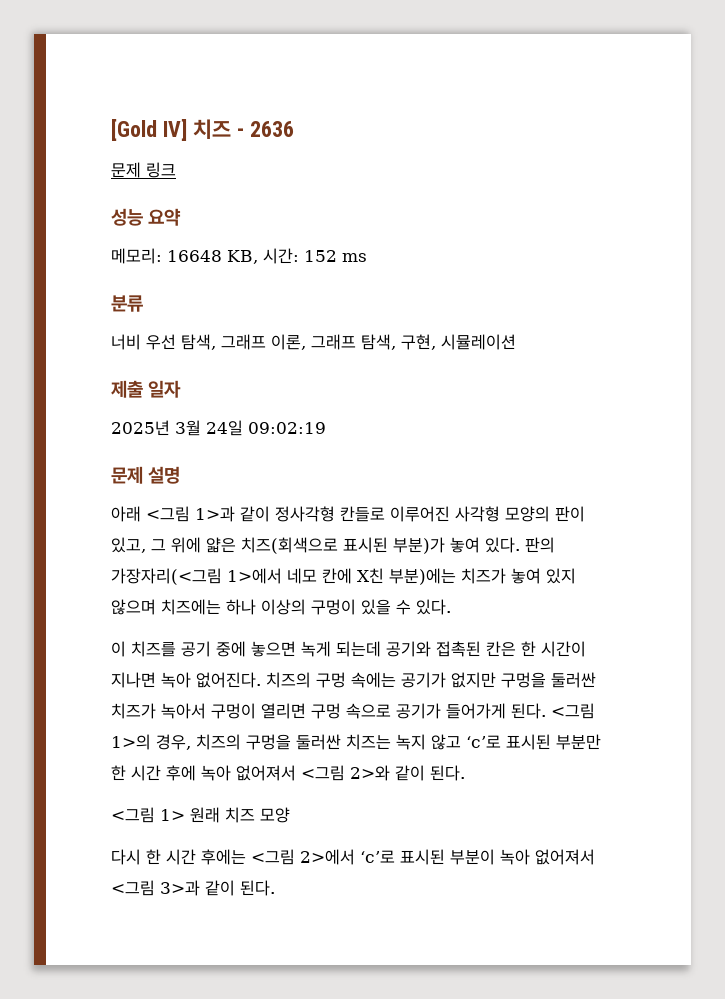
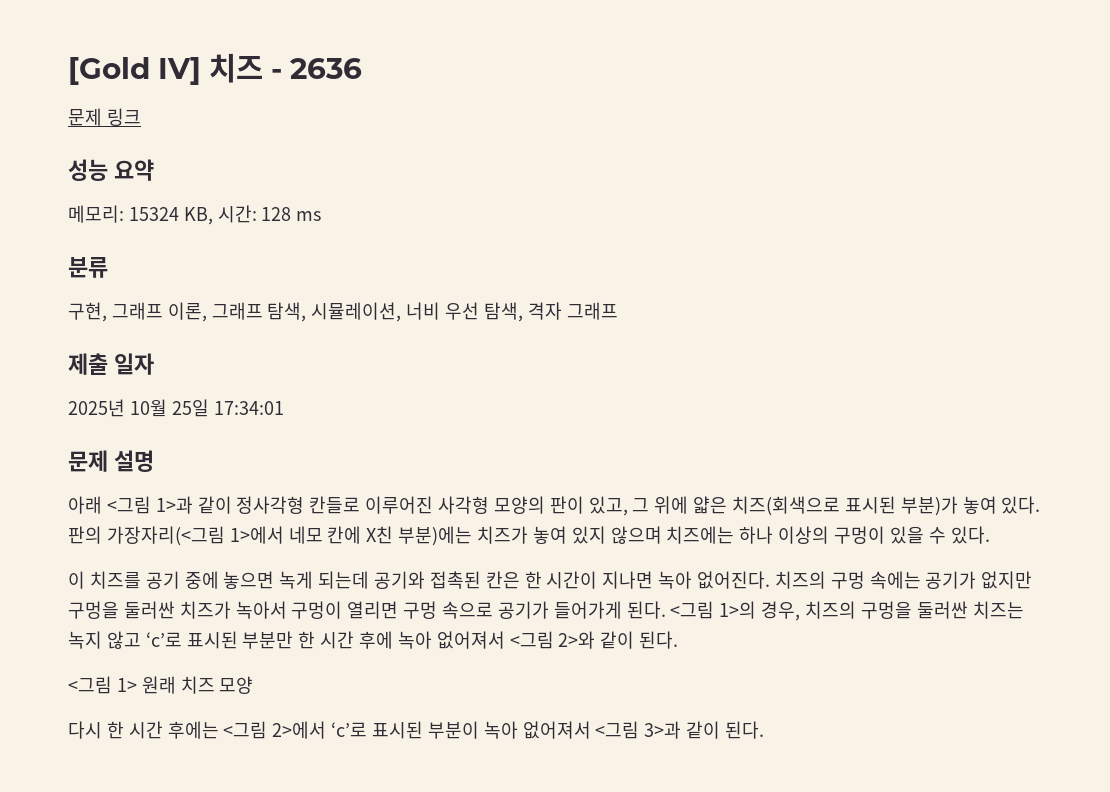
[167,250,222,262] 16648 -> [128,207,179,221] 15324
[304,250,337,262] 152 -> [261,207,292,221] 128
[111,334,216,350] 너비 우선 탐색, -> [68,302,107,322] 구현,
[401,334,516,350] 구현, 시뮬레이션 -> [311,302,618,322] 시뮬레이션, 너비 우선 탐색, 격자 그래프
[175,420,326,436] 3월 24일 09:02:19 -> [129,399,284,417] 10월 25일 17:34:01

